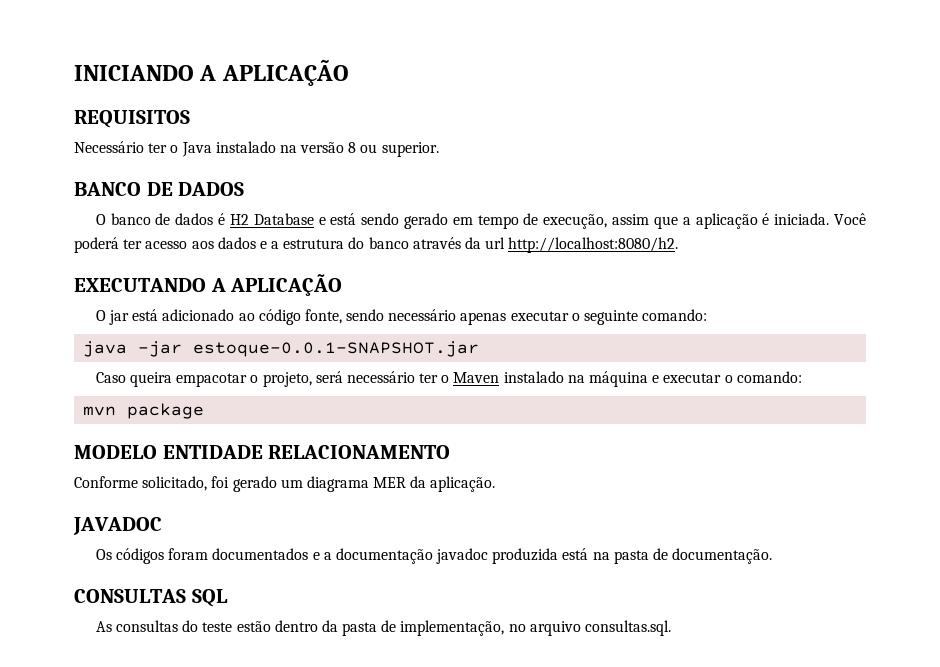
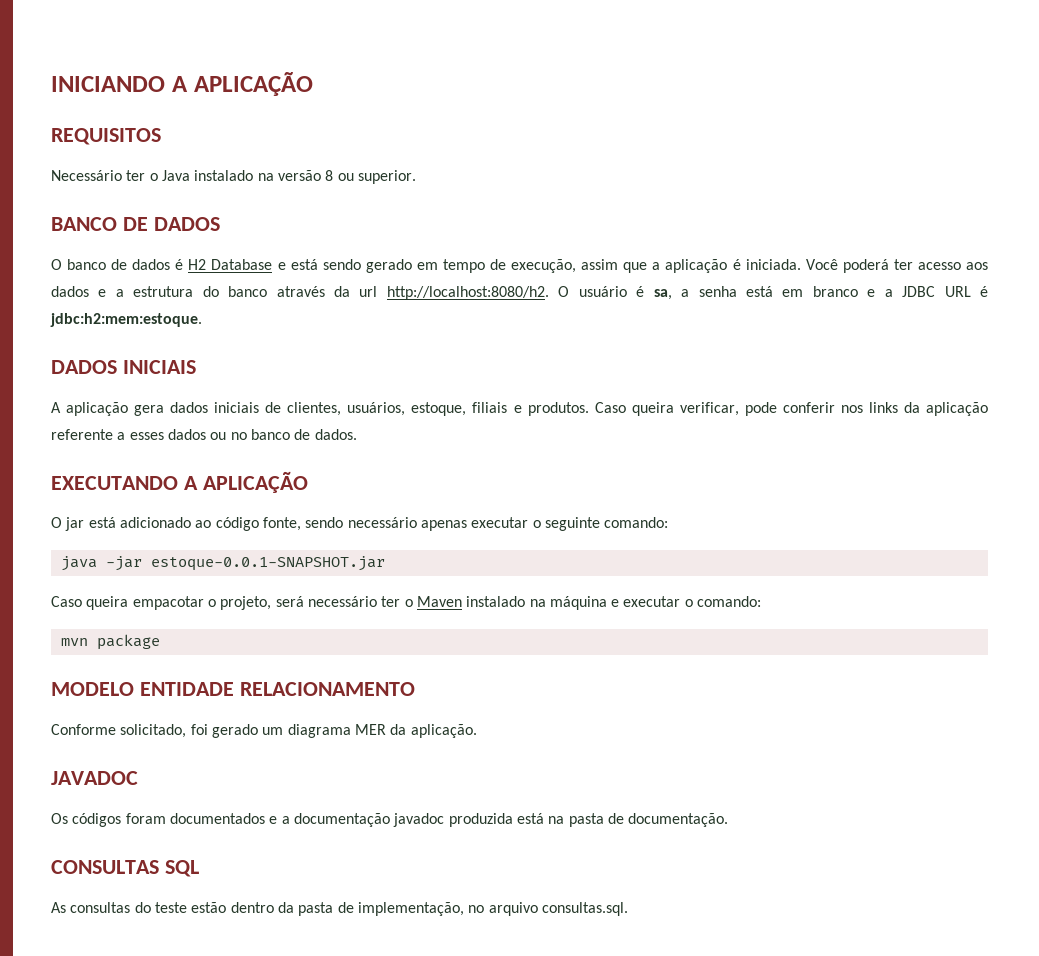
(679, 245) none -> [558,286,988,300] [50,313,202,327] [51,360,196,374] [51,402,988,416] [51,429,357,440] O usuário é sa, a senha está em branco e a JDBC URL é jdbc:h2:mem:estoque. // DADOS INICIAIS // A aplicação gera dados iniciais de clientes, usuários, estoque, filiais e produtos. Caso queira verificar, pode conferir nos links da aplicação referente a esses dados ou no banco de dados.

